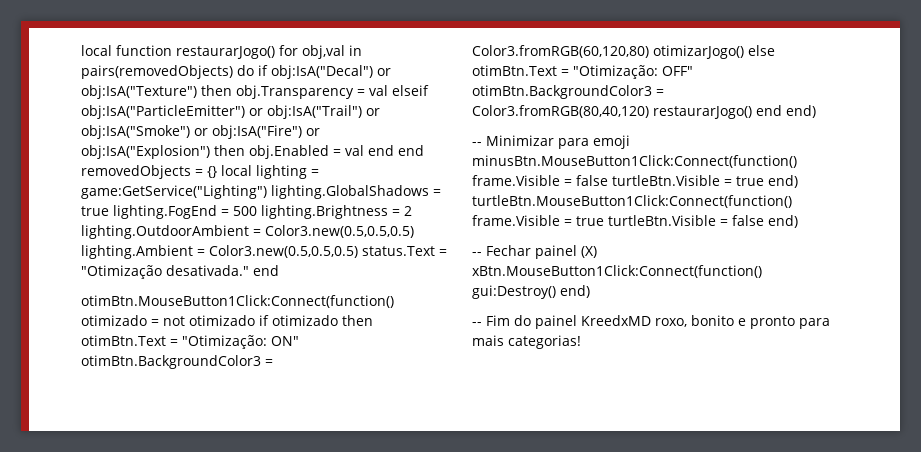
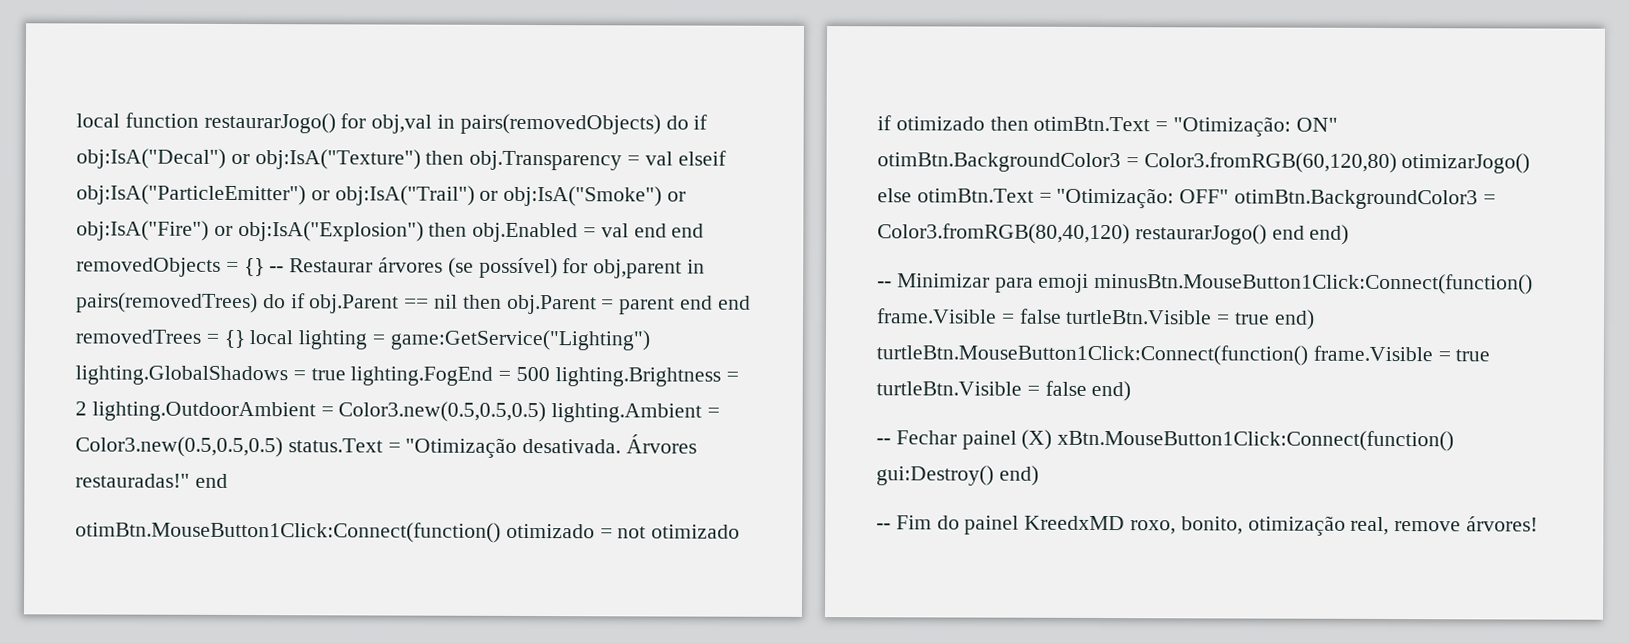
(217, 172) none -> [269,257,706,279] [76,292,751,315] [75,329,245,349] -- Restaurar árvores (se possível) for obj,parent in pairs(removedTrees) do if obj.Parent == nil then obj.Parent = parent end end removedTrees = {}
[166,265,249,276] desativada." -> [522,434,698,454] [75,473,190,488] desativada. Árvores restauradas!"
[691,315,830,329] [472,335,581,349] bonito e pronto para mais categorias! -> [1180,515,1539,536] bonito, otimização real, remove árvores!

